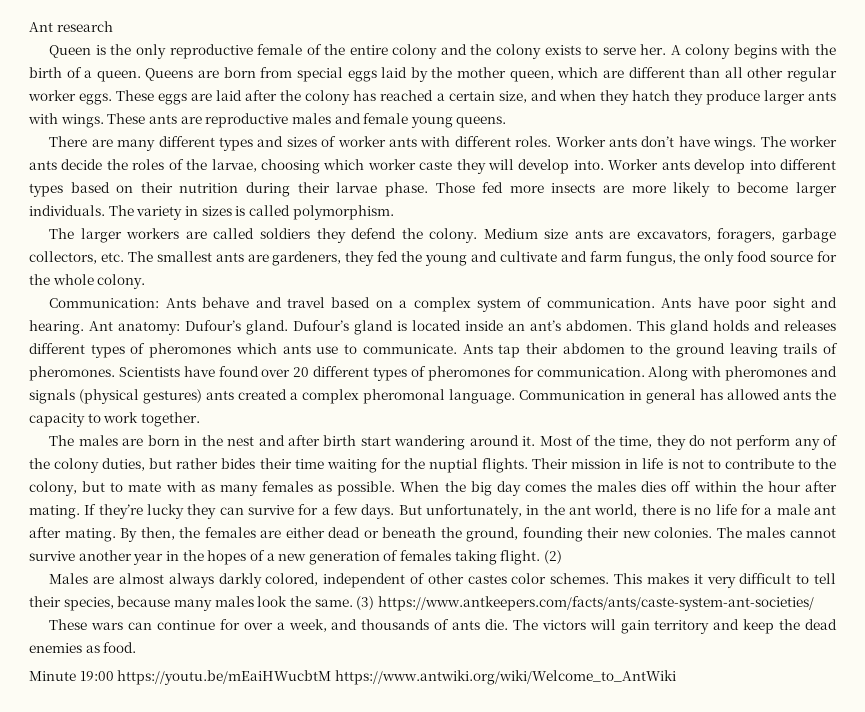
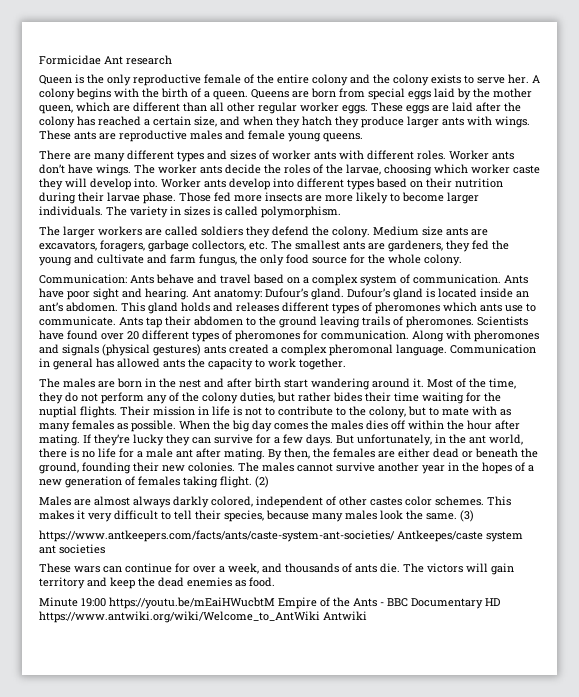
(29, 27) none -> [39,55,101,65] Formicidae
(375, 603) none -> (474, 516) //
(814, 603) none -> [397,530,523,542] [39,544,105,554] Antkeepes/caste system ant societies
[334,670,676,685] https://www.antwiki.org/wiki/Welcome_to_AntWiki -> [278,597,500,609] [39,611,367,623] Empire of the Ants - BBC Documentary HD https://www.antwiki.org/wiki/Welcome_to_AntWiki Antwiki

